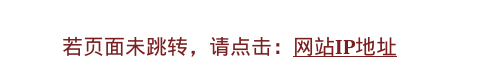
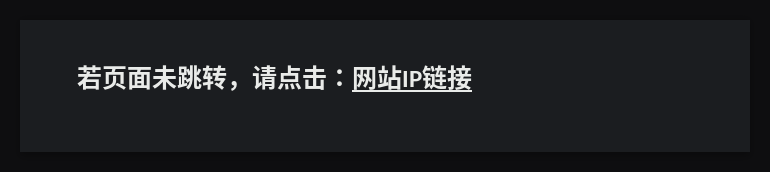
[355,37,397,56] 地址 -> [422,65,472,90] 链接

